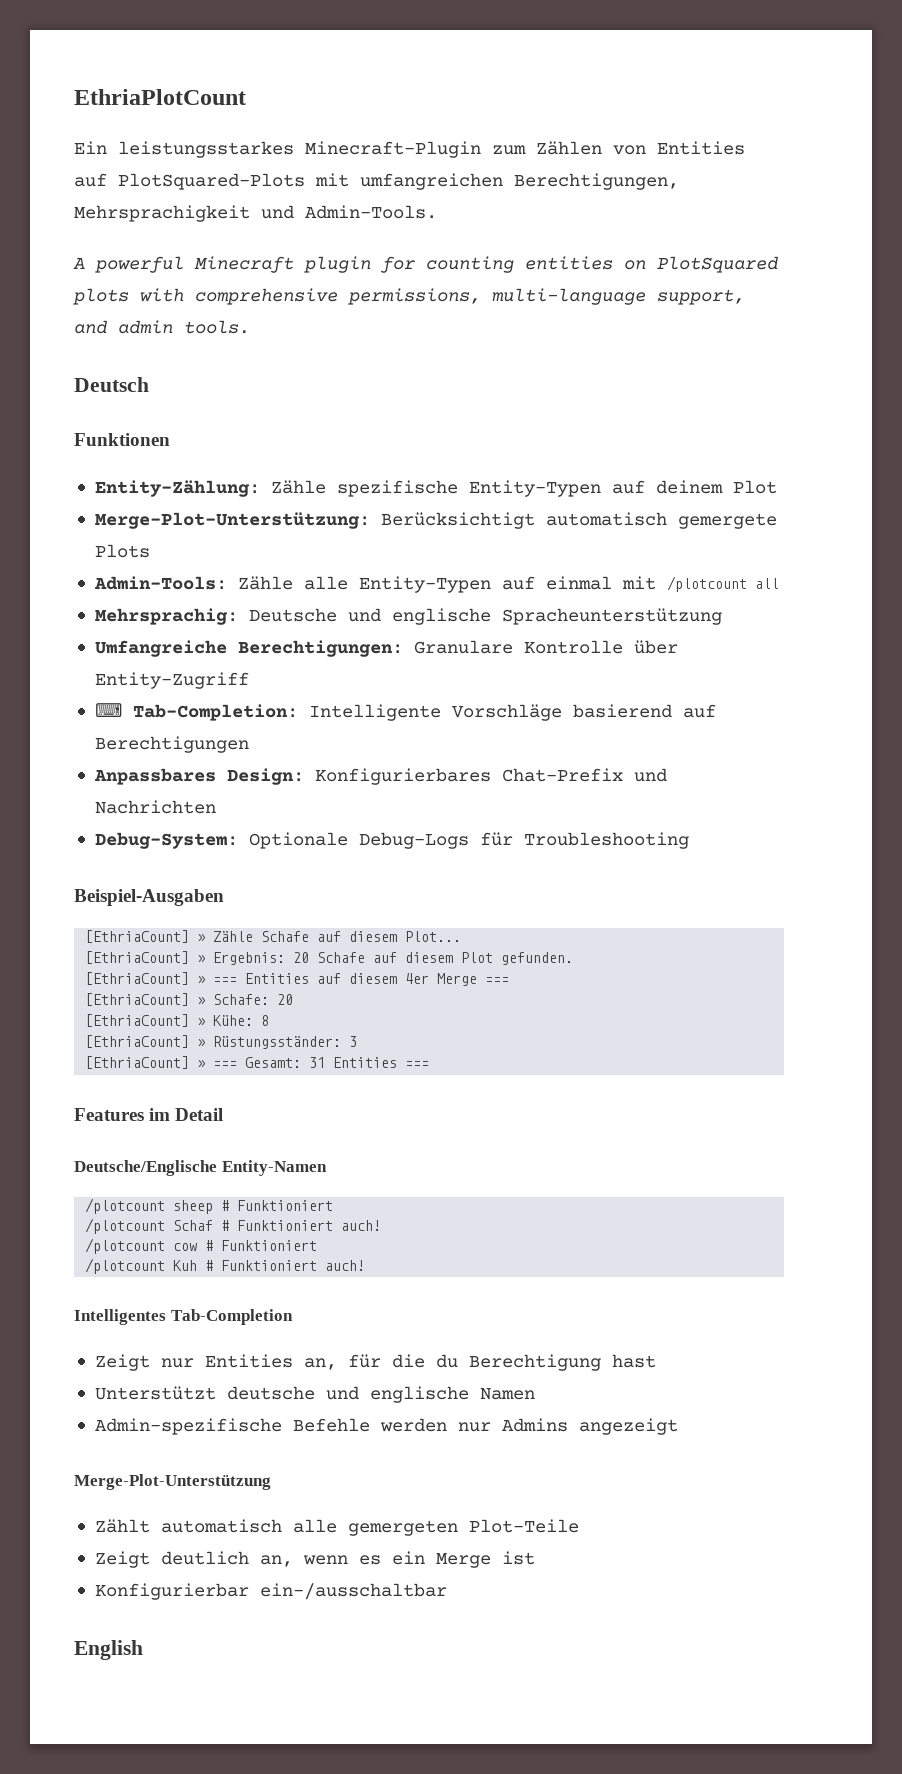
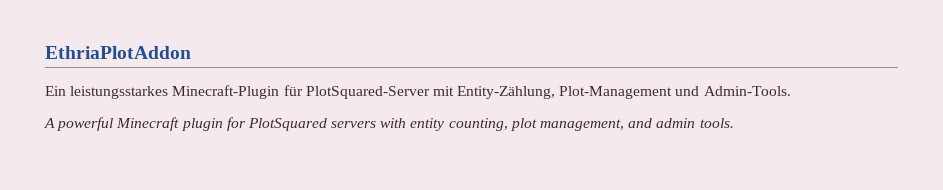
[74,89,246,105] EthriaPlotCount -> [45,46,191,59] EthriaPlotAddon
[492,141,745,155] [74,173,679,190] [74,205,250,222] zum Zählen von Entities auf PlotSquared-Plots mit umfangreichen Berechtigungen, Mehrsprachigkeit -> [283,85,673,99] für PlotSquared-Server mit Entity-Zählung, Plot-Management
[426,256,778,273] [73,288,745,305] [74,320,250,334] [74,377,149,392] [74,433,170,446] [94,480,777,497] [94,512,777,529] [94,544,150,558] [93,576,779,593] [94,608,722,625] [94,640,678,657] [94,672,249,689] [94,703,716,721] [94,736,249,753] [93,768,667,785] [94,800,216,814] [94,832,689,849] [74,889,224,906] [85,930,462,943] [85,951,574,965] [85,972,510,986] [85,993,294,1006] [85,1014,270,1027] [85,1035,358,1049] [85,1056,430,1069] [74,1108,224,1121] [74,1160,327,1176] [85,1198,334,1214] [85,1218,382,1234] [85,1238,318,1254] [85,1258,366,1274] [74,1309,293,1325] [94,1354,656,1371] [94,1386,535,1403] [94,1418,678,1435] [74,1474,271,1490] [94,1519,579,1536] [94,1551,535,1568] [94,1583,447,1600] [74,1640,143,1660] counting entities on PlotSquared plots with comprehensive permissions, multi-language support, and admin tools. // Deutsch // Funktionen // Entity-Zählung: Zähle spezifische Entity-Typen auf deinem Plot // Merge-Plot-Unterstützung: Berücksichtigt automatisch gemergete Plots // Admin-Tools: Zähle alle Entity-Typen auf einmal mit /plotcount all // Mehrsprachig: Deutsche und englische Spracheunterstützung // Umfangreiche Berechtigungen: Granulare Kontrolle über Entity-Zugriff // ⌨ Tab-Completion: Intelligente Vorschläge basierend auf Berechtigungen // Anpassbares Design: Konfigurierbares Chat-Prefix und Nachrichten // Debug-System: Optionale Debug-Logs für Troubleshooting // Beispiel-Ausgaben // [EthriaCount] » Zähle Schafe auf diesem Plot... // [EthriaCount] » Ergebnis: 20 Schafe auf diesem Plot gefunden. // [EthriaCount] » === Entities auf diesem 4er Merge === // [EthriaCount] » Schafe: 20 // [EthriaCount] » Kühe: 8 // [EthriaCount] » Rüstungsständer: 3 // [EthriaCount] » === Gesamt: 31 Entities === // Features im Detail // Deutsche/Englische Entity-Namen // /plotcount sheep # Funktioniert // /plotcount Schaf # Funktioniert auch! // /plotcount cow # Funktioniert // /plotcount Kuh # Funktioniert auch! // Intelligentes Tab-Completion // Zeigt nur Entities an, für die du Berechtigung hast // Unterstützt deutsche und englische Namen // Admin-spezifische Befehle werden nur Admins angezeigt // Merge-Plot-Unterstützung // Zählt automatisch alle gemergeten Plot-Teile // Zeigt deutlich an, wenn es ein Merge ist // Konfigurierbar ein-/ausschaltbar // English -> [247,118,734,131] PlotSquared servers with entity counting, plot management, and admin tools.

